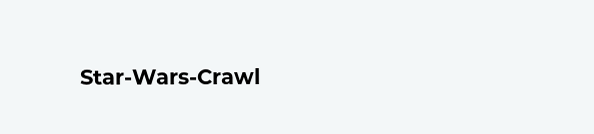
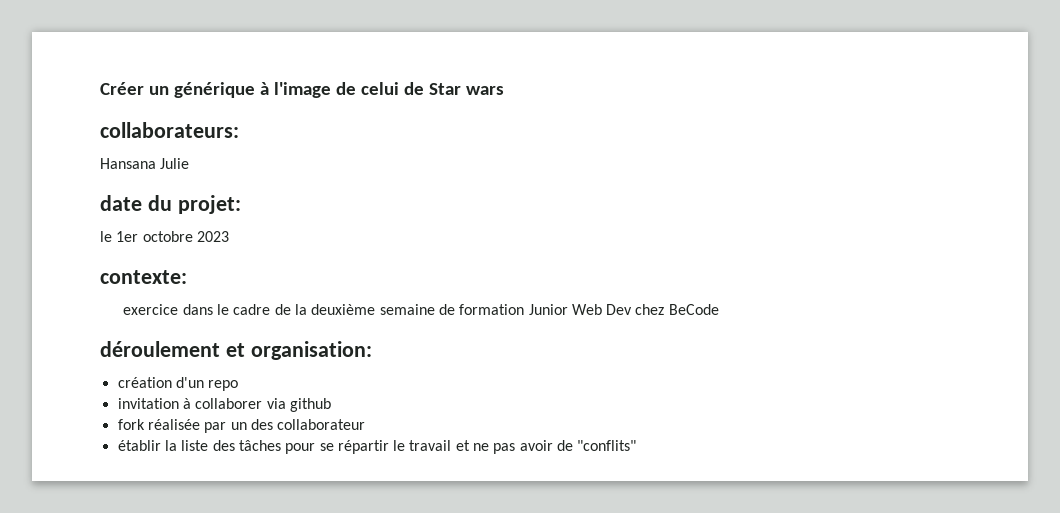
[80,68,261,85] Star-Wars-Crawl -> [100,82,504,98] [100,122,239,138] [100,158,190,169] [100,195,241,214] [100,231,229,242] [100,270,187,284] [123,304,719,315] [100,341,372,360] [117,377,239,391] [117,398,331,412] [117,419,366,433] [117,440,637,454] Créer un générique à l'image de celui de Star wars // collaborateurs: // Hansana Julie // date du projet: // le 1er octobre 2023 // contexte: // exercice dans le cadre de la deuxième semaine de formation Junior Web Dev chez BeCode // déroulement et organisation: // création d'un repo // invitation à collaborer via github // fork réalisée par un des collaborateur // établir la liste des tâches pour se répartir le travail et ne pas avoir de "conflits"

